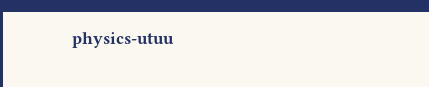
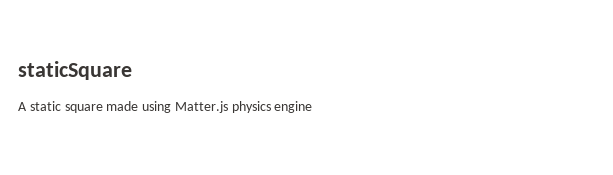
[72,32,174,48] physics-utuu -> [18,61,132,80] [18,101,313,113] staticSquare // A static square made using Matter.js physics engine

